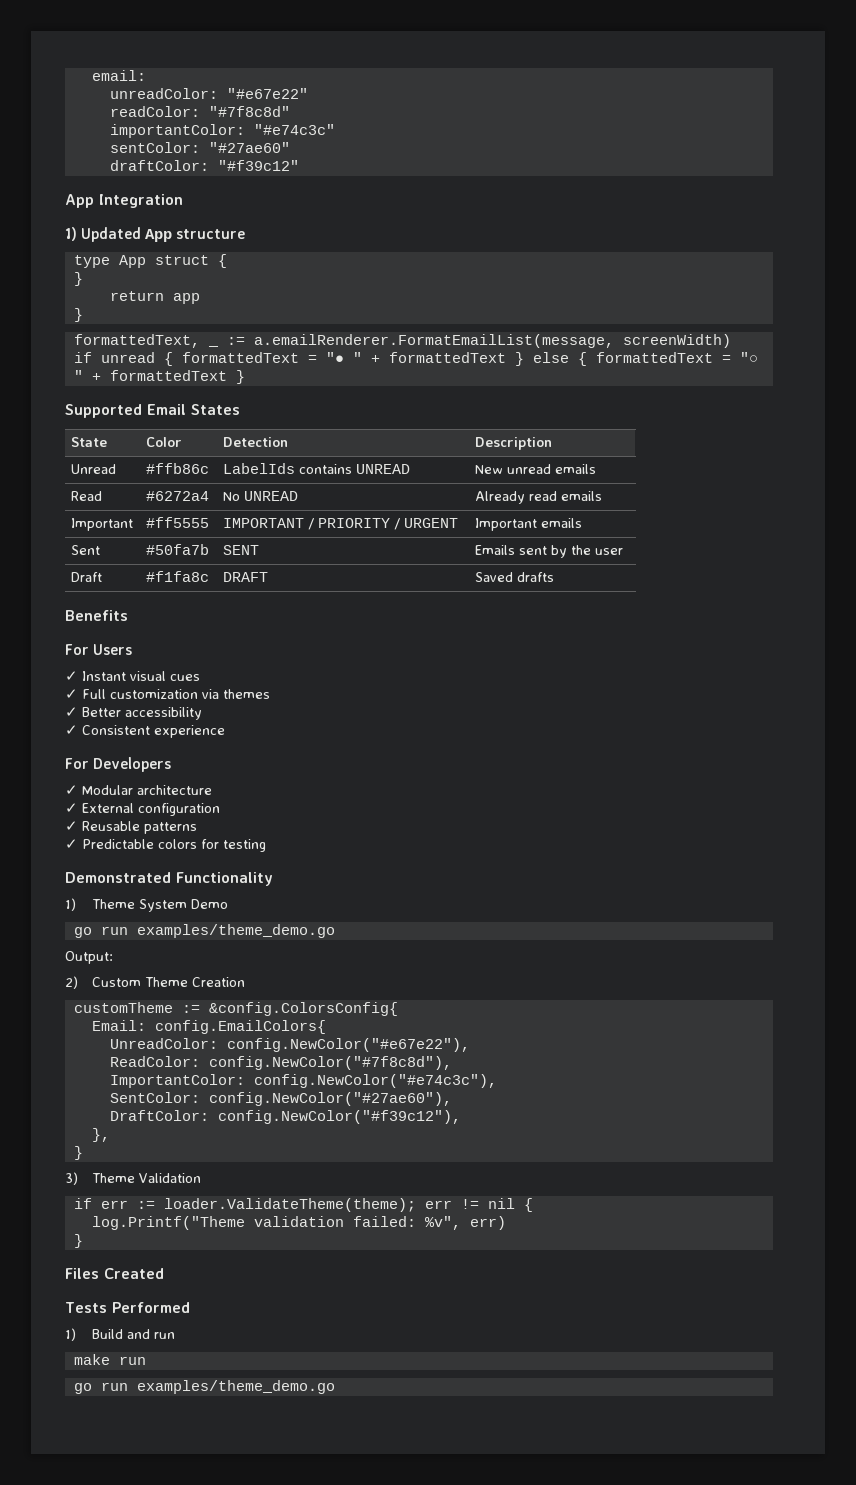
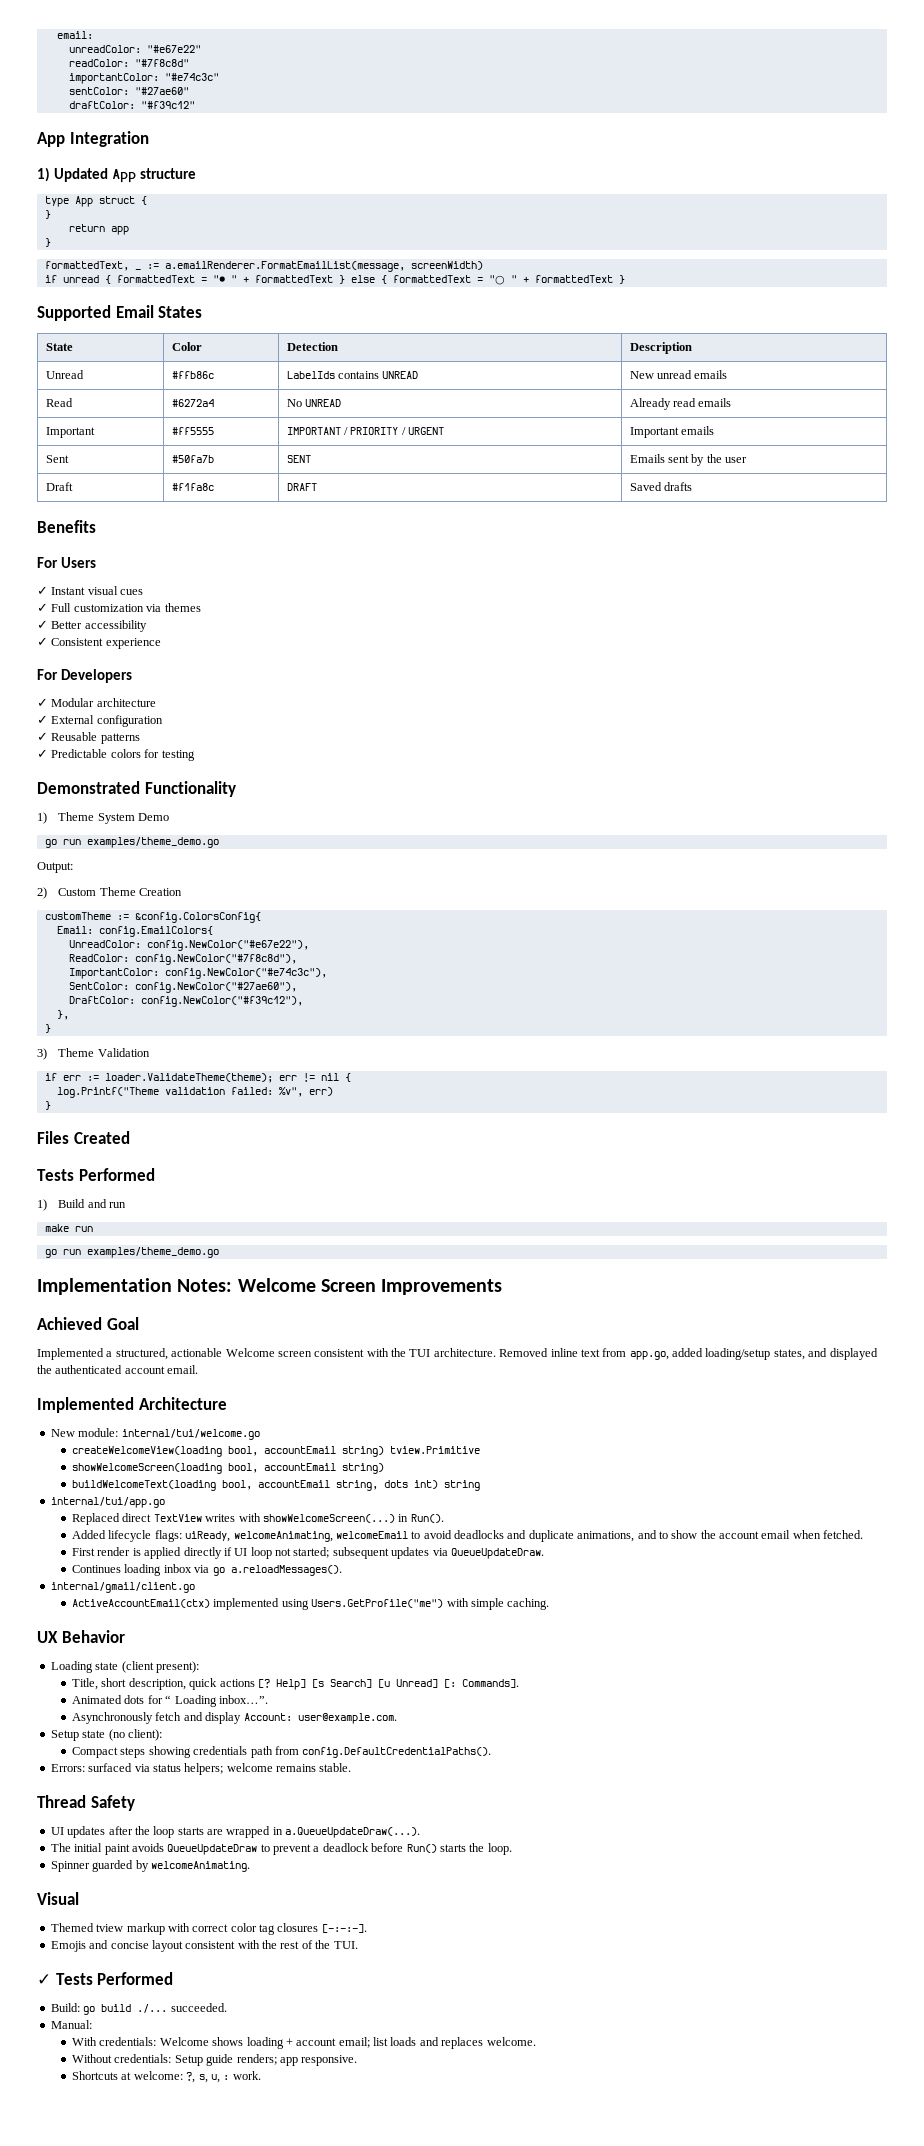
(335, 1387) none -> [37,1278,503,1295] [37,1317,139,1330] [37,1348,878,1360] [37,1365,199,1374] [37,1397,227,1413] [50,1428,260,1440] [72,1446,481,1457] [72,1463,385,1474] [72,1480,481,1491] [50,1497,165,1508] [72,1513,444,1525] [72,1530,864,1542] [72,1547,544,1559] [72,1564,342,1576] [50,1582,195,1593] [72,1598,550,1610] [37,1630,125,1643] [50,1661,199,1673] [72,1678,519,1690] [72,1695,268,1707] [72,1712,397,1724] [50,1729,162,1741] [72,1746,492,1758] [50,1763,352,1775] [37,1795,135,1811] [50,1826,421,1838] [50,1843,512,1855] [50,1860,250,1872] [37,1892,79,1905] [50,1923,367,1935] [50,1940,358,1952] [37,1972,174,1985] [50,2003,227,2015] [50,2020,92,2029] [72,2037,536,2049] [72,2054,358,2066] [72,2071,261,2083] // Implementation Notes: Welcome Screen Improvements // Achieved Goal // Implemented a structured, actionable Welcome screen consistent with the TUI architecture. Removed inline text from app.go, added loading/setup states, and displayed the authenticated account email. // Implemented Architecture // New module: internal/tui/welcome.go // createWelcomeView(loading bool, accountEmail string) tview.Primitive // showWelcomeScreen(loading bool, accountEmail string) // buildWelcomeText(loading bool, accountEmail string, dots int) string // internal/tui/app.go // Replaced direct TextView writes with showWelcomeScreen(...) in Run(). // Added lifecycle flags: uiReady, welcomeAnimating, welcomeEmail to avoid deadlocks and duplicate animations, and to show the account email when fetched. // First render is applied directly if UI loop not started; subsequent updates via QueueUpdateDraw. // Continues loading inbox via go a.reloadMessages(). // internal/gmail/client.go // ActiveAccountEmail(ctx) implemented using Users.GetProfile("me") with simple caching. // UX Behavior // Loading state (client present): // Title, short description, quick actions [? Help] [s Search] [u Unread] [: Commands]. // Animated dots for “ Loading inbox…”. // Asynchronously fetch and display Account: user@example.com. // Setup state (no client): // Compact steps showing credentials path from config.DefaultCredentialPaths(). // Errors: surfaced via status helpers; welcome remains stable. // Thread Safety // UI updates after the loop starts are wrapped in a.QueueUpdateDraw(...). // The initial paint avoids QueueUpdateDraw to prevent a deadlock before Run() starts the loop. // Spinner guarded by welcomeAnimating. // Visual // Themed tview markup with correct color tag closures [-:-:-]. // Emojis and concise layout consistent with the rest of the TUI. // ✓ Tests Performed // Build: go build ./... succeeded. // Manual: // With credentials: Welcome shows loading + account email; list loads and replaces welcome. // Without credentials: Setup guide renders; app responsive. // Shortcuts at welcome: ?, s, u, : work.

